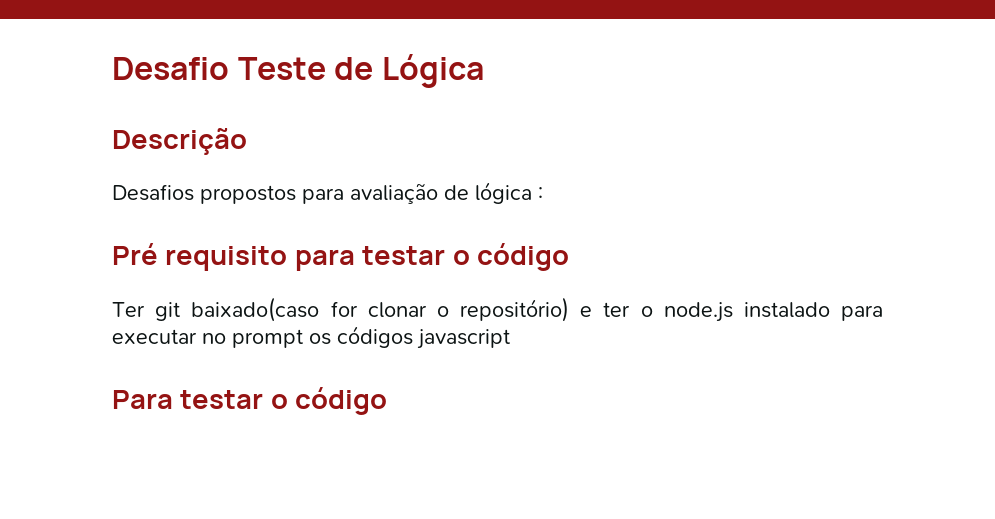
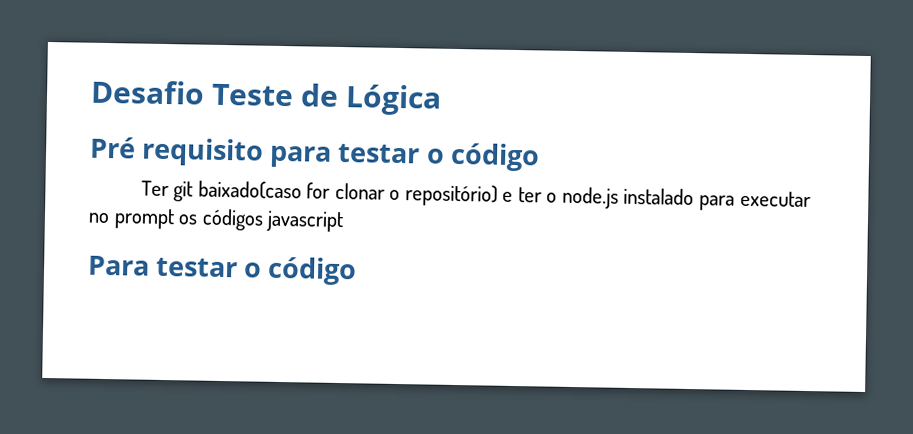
[112,128,247,155] [112,182,543,204] // Descrição // Desafios propostos para avaliação de lógica : -> (442, 100) none

